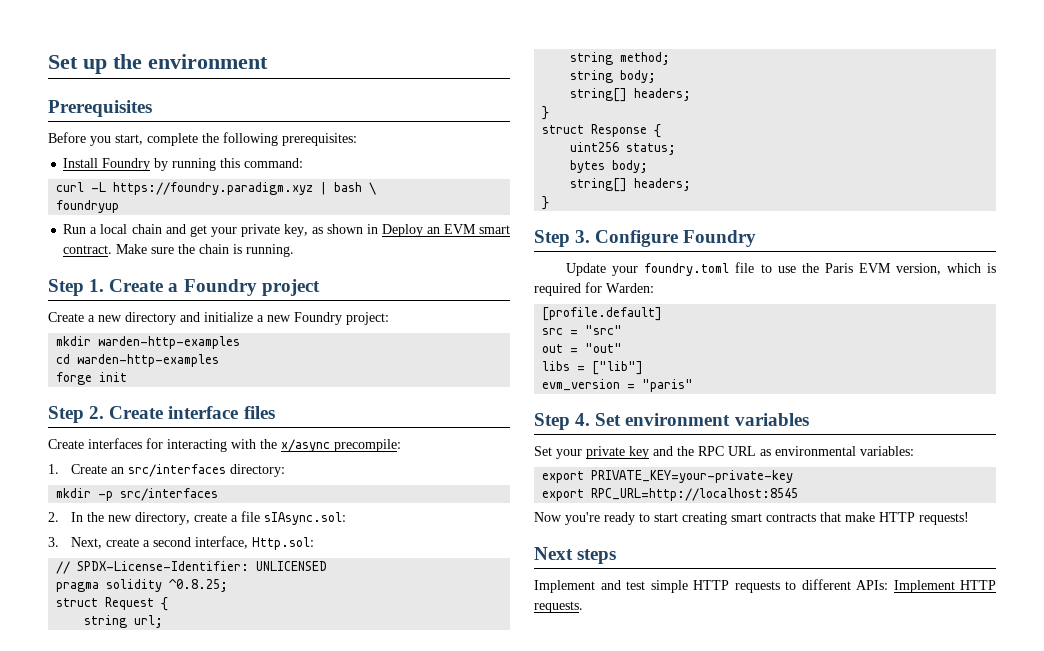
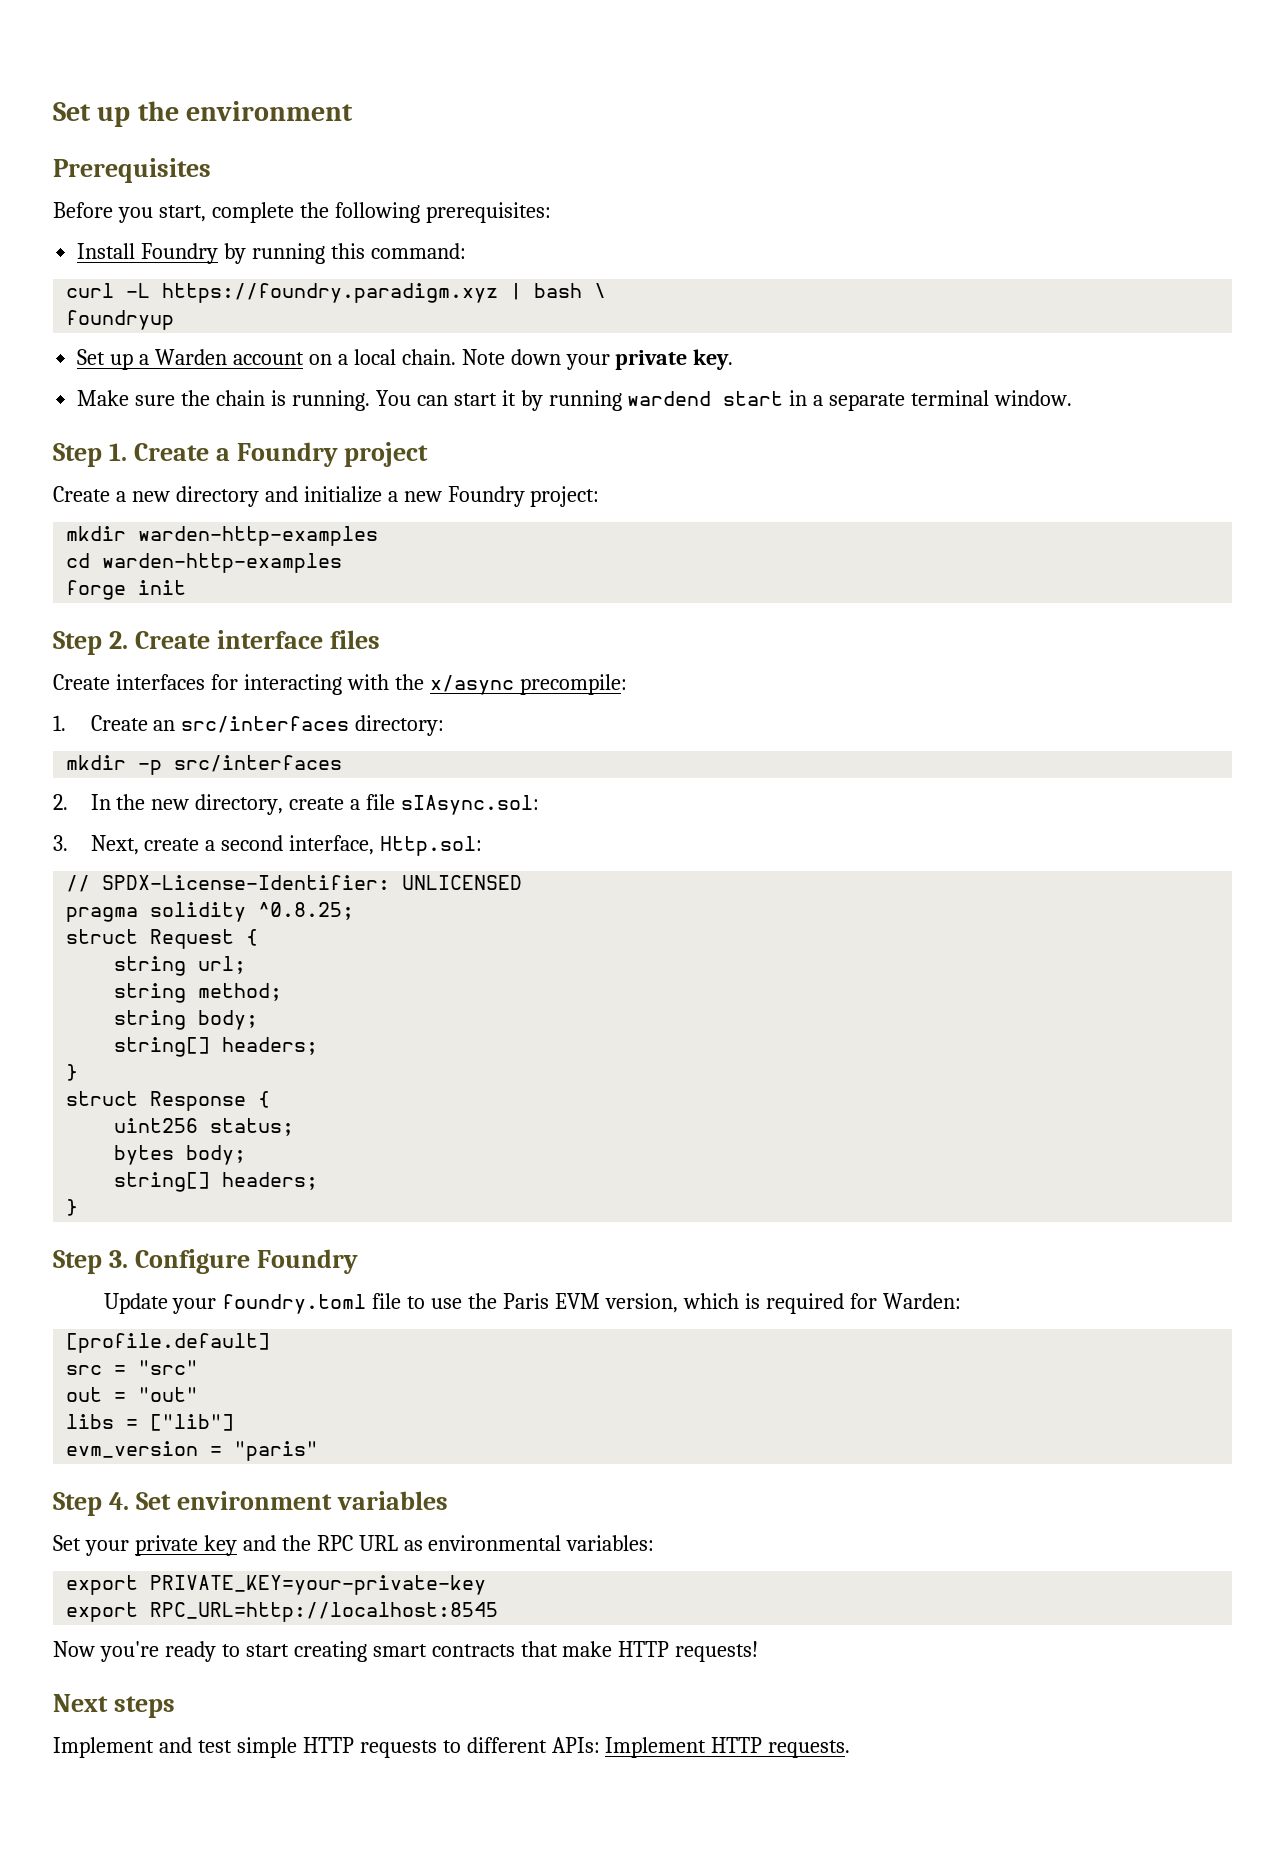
[63,224,511,237] [63,245,113,254] Run a local chain and get your private key, as shown in Deploy an EVM smart contract. -> [77,349,734,370] Set up a Warden account on a local chain. Note down your private key. //
(295, 250) none -> [375,390,1073,411] You can start it by running wardend start in a separate terminal window.

